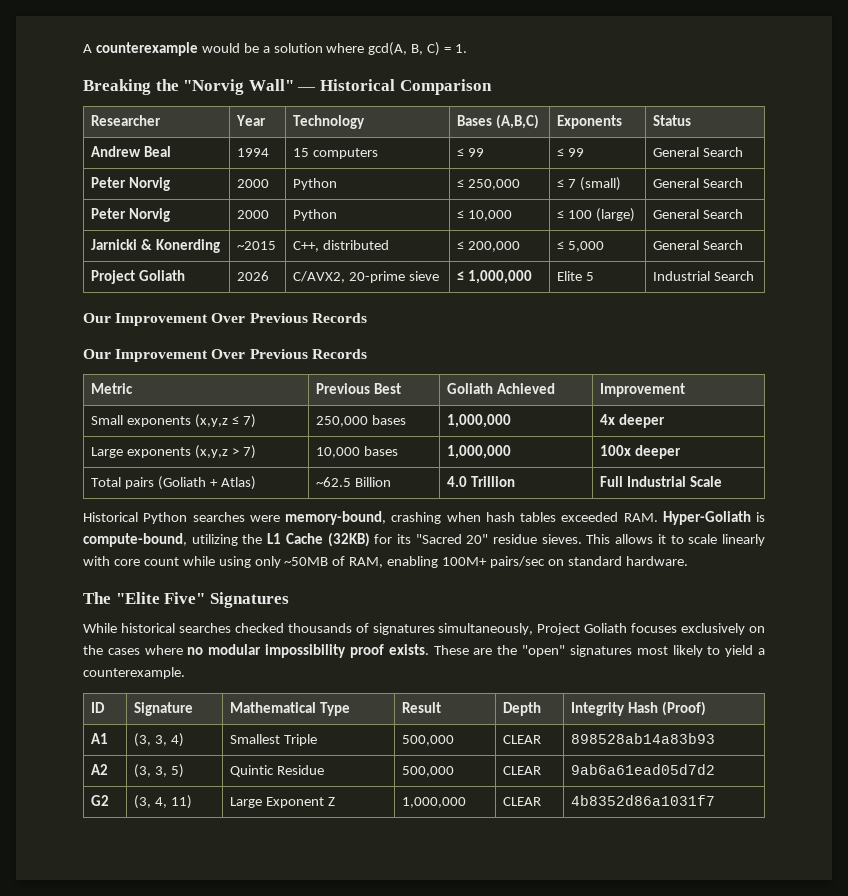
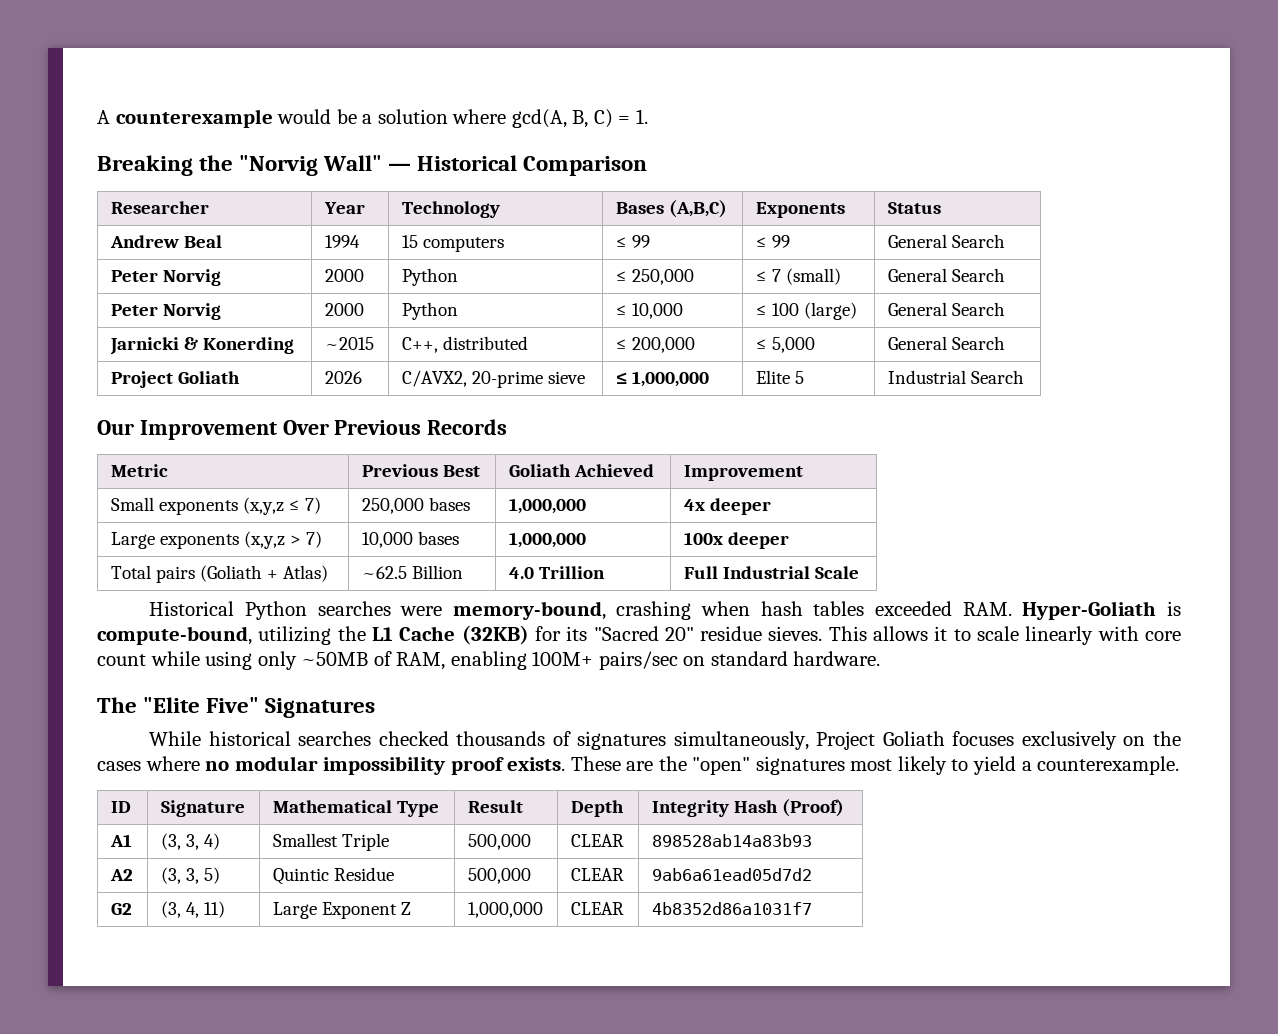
[83,349,367,362] // Our Improvement Over Previous Records -> (508, 427) none

